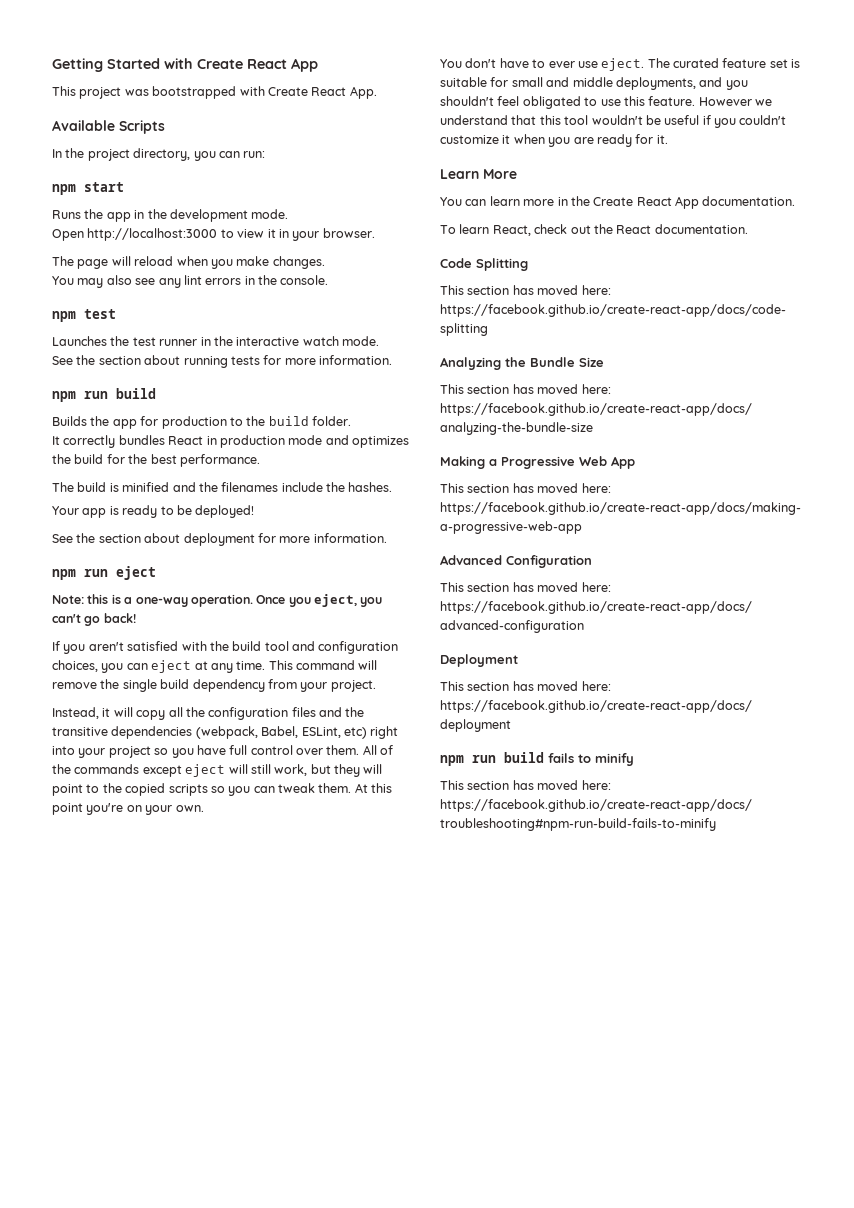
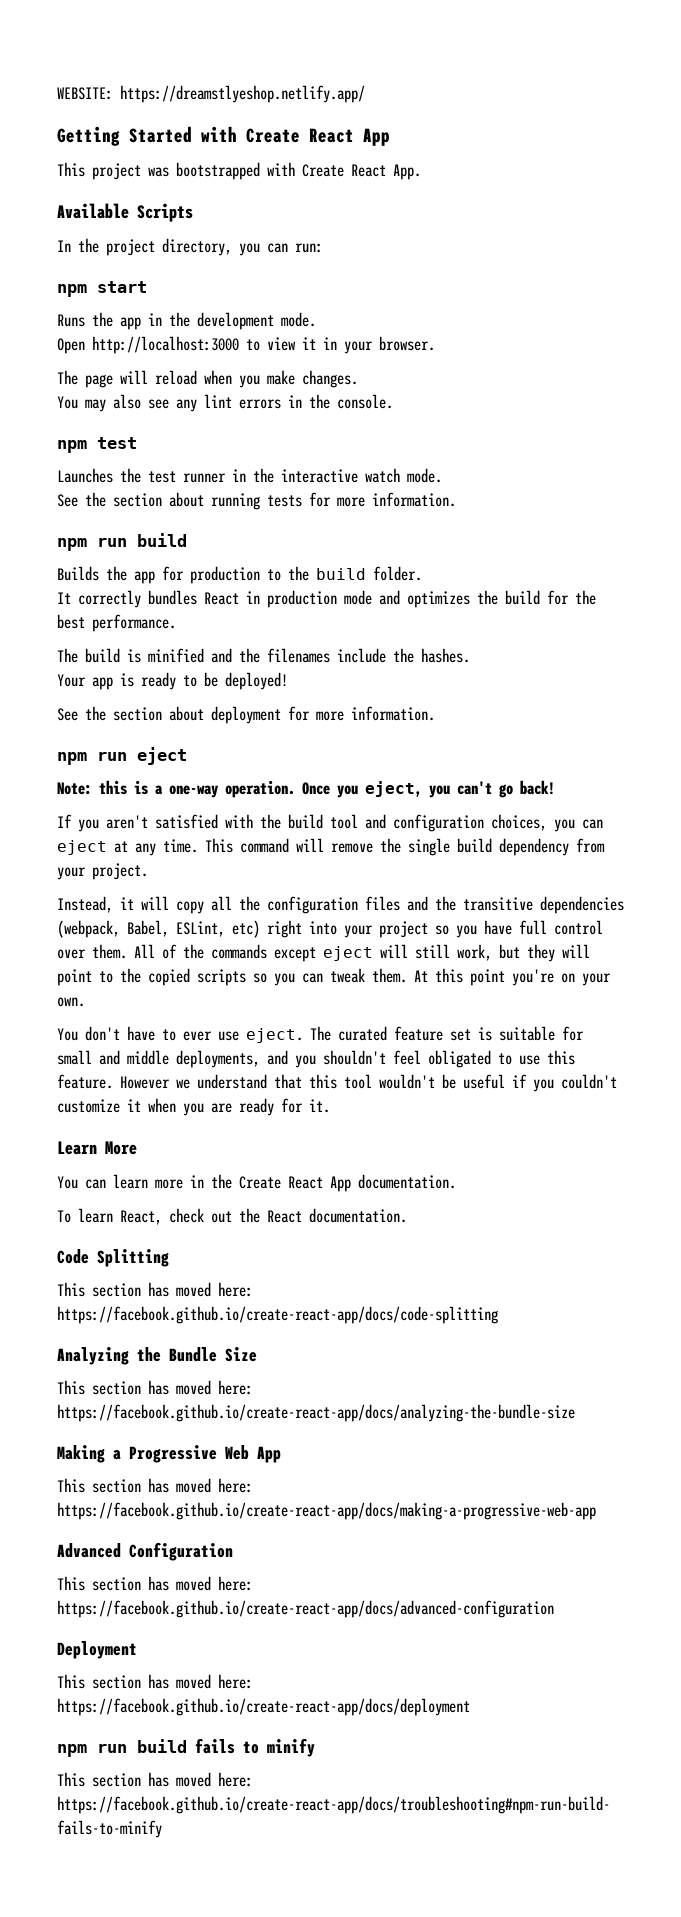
(52, 65) none -> [57,85,365,103] WEBSITE: https://dreamstlyeshop.netlify.app/ //

